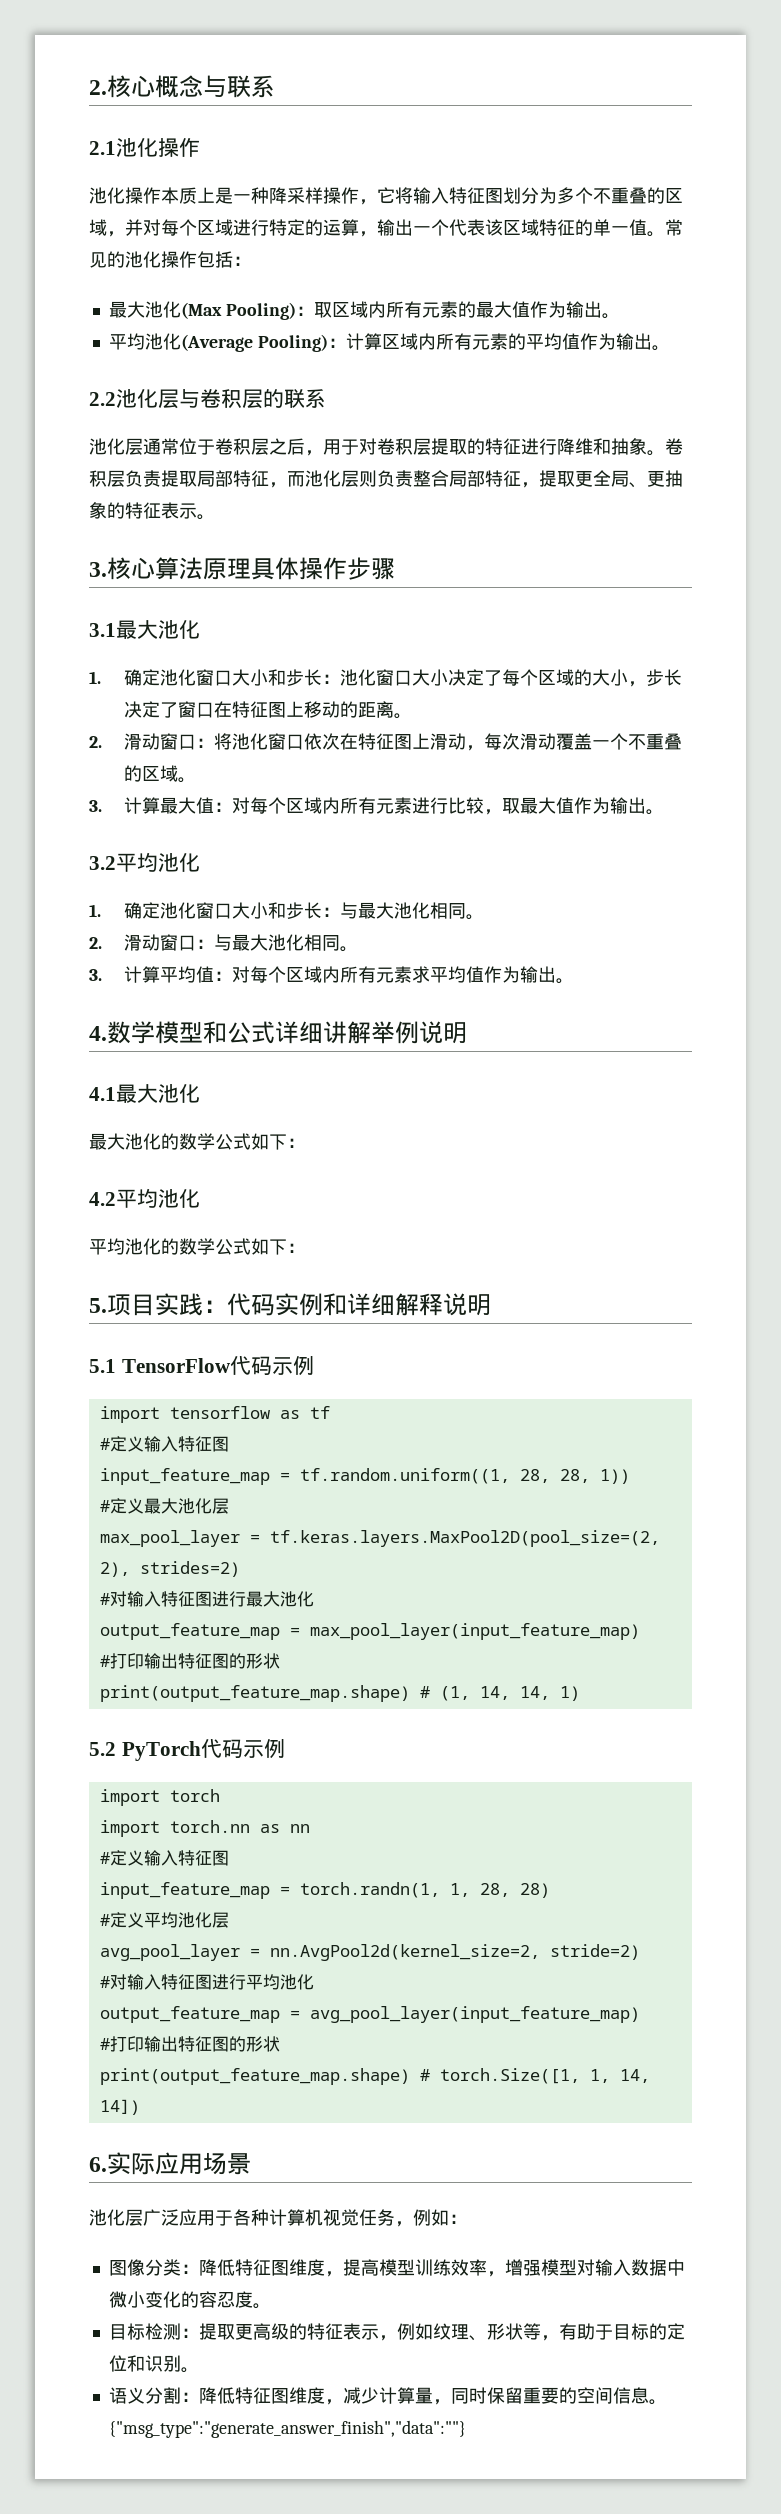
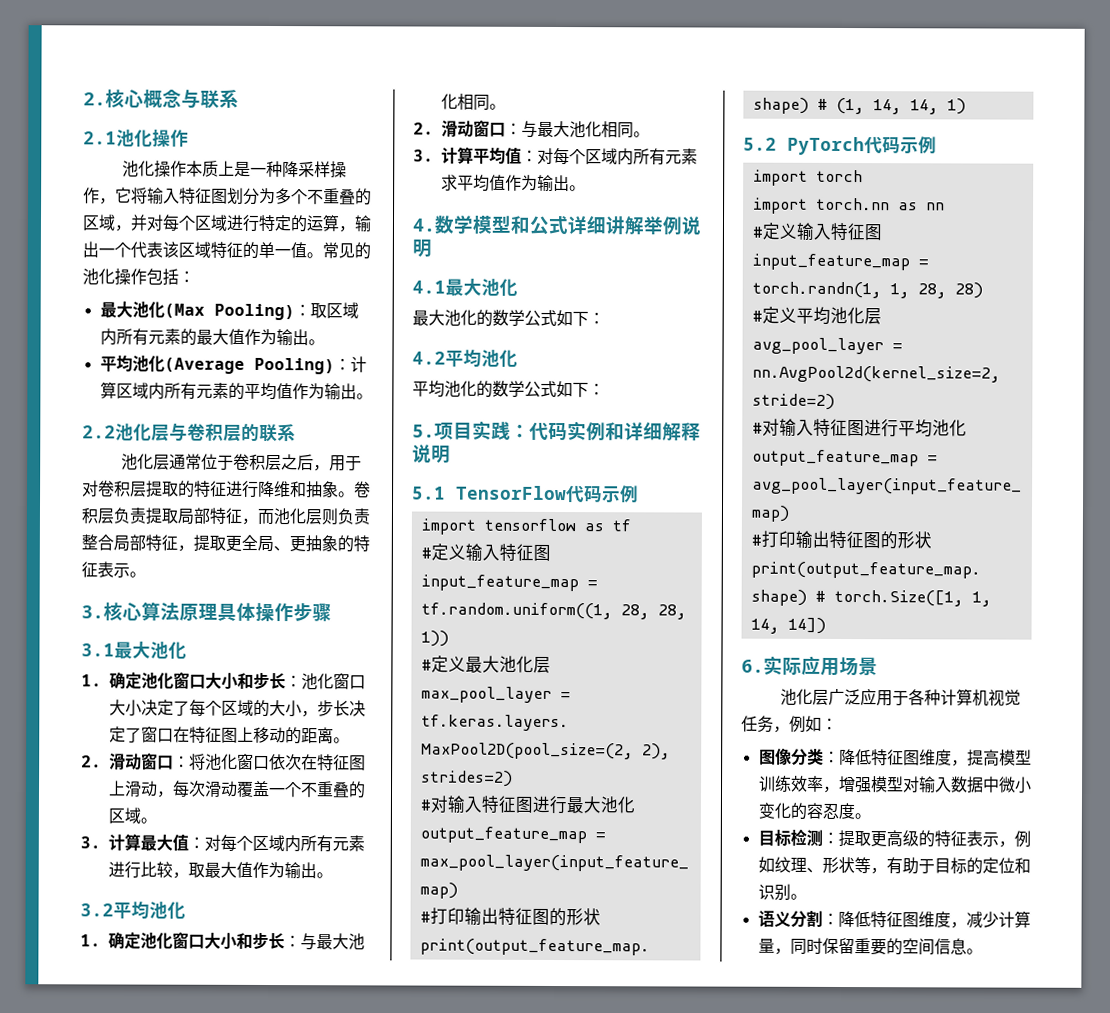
[108,2420,466,2438] {"msg_type":"generate_answer_finish","data":""} -> (983, 951) none

